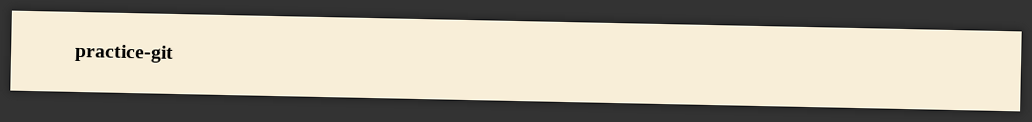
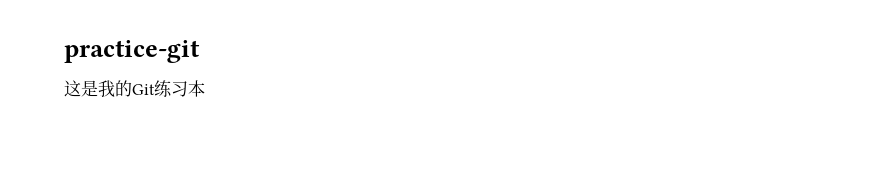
(174, 53) none -> [64,80,205,97] // 这是我的Git练习本

